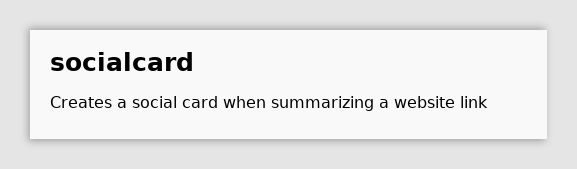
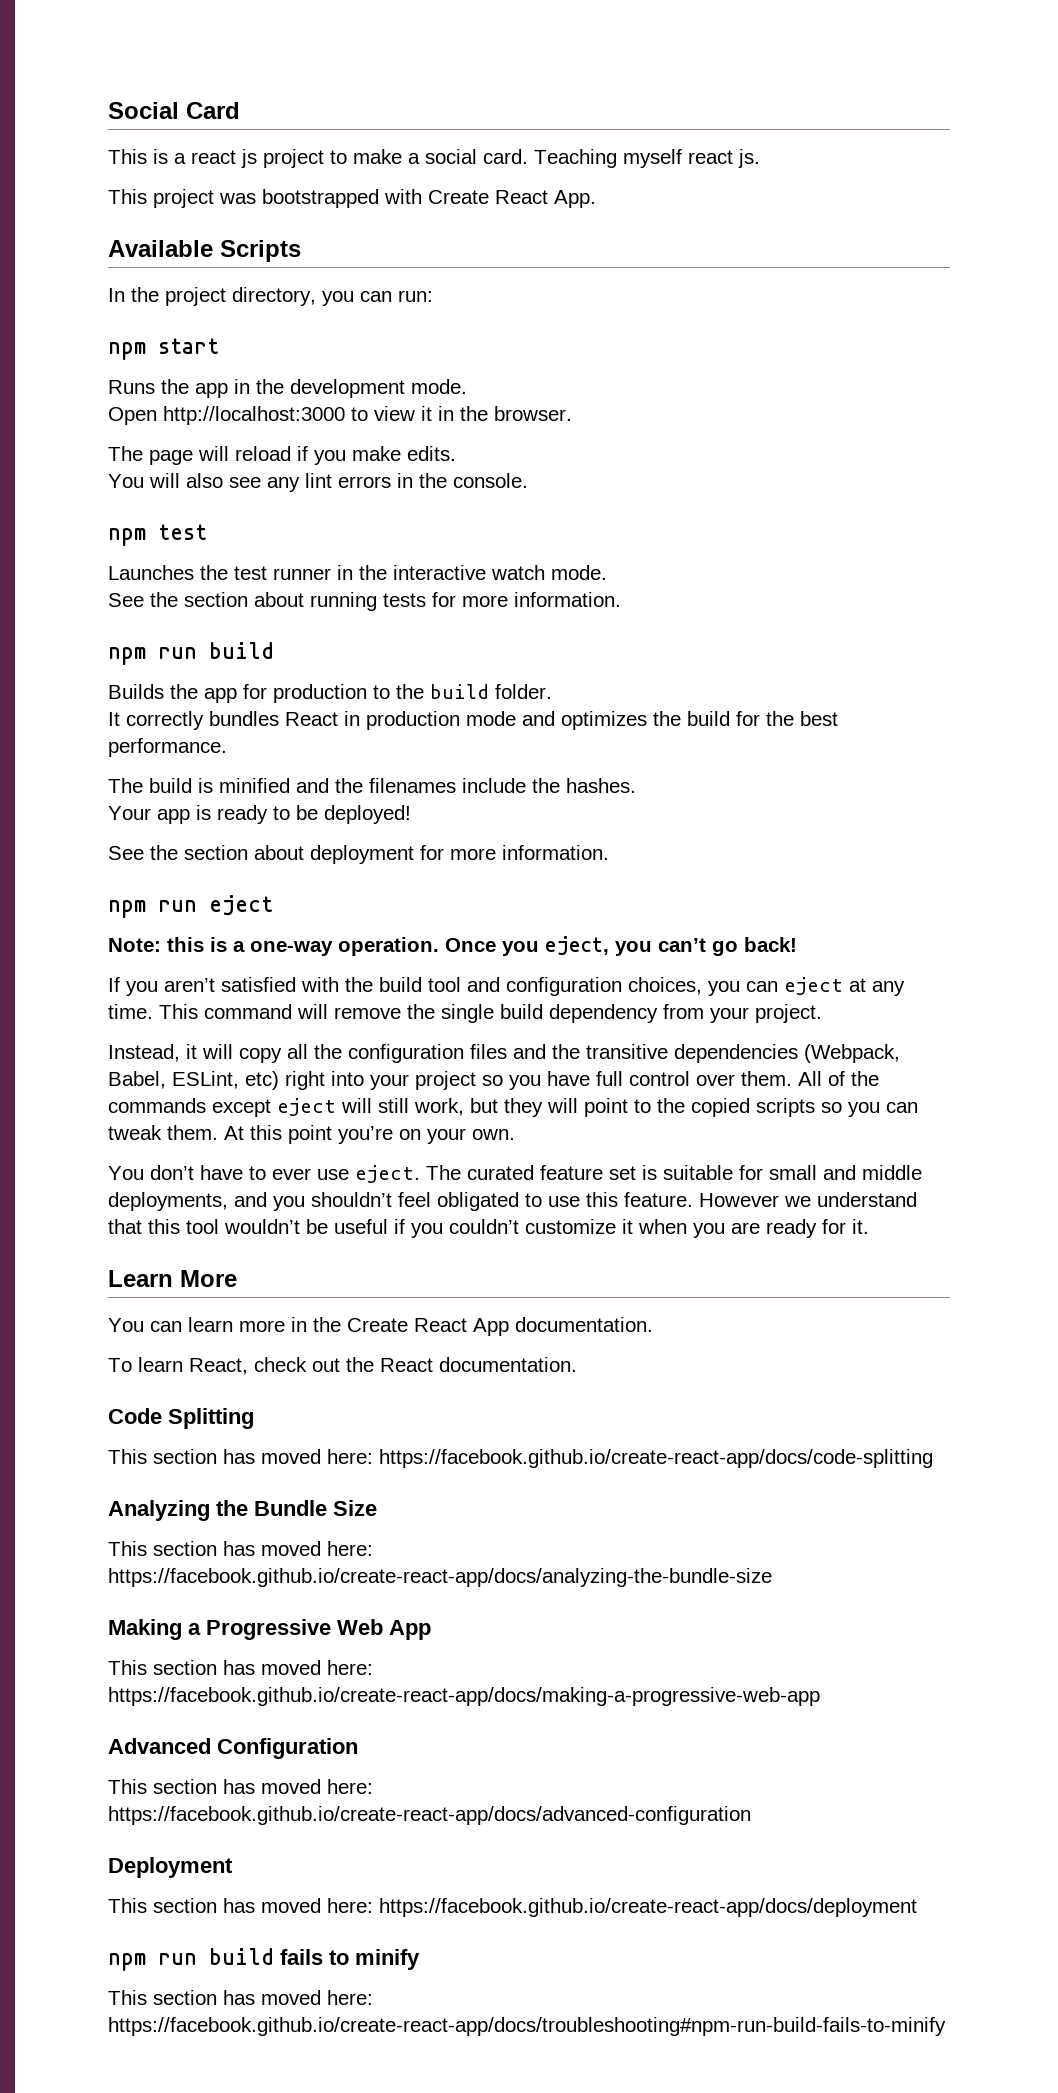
[50,52,194,71] [50,96,488,111] socialcard // Creates a social card when summarizing a website link -> [108,102,240,119] [108,149,760,168] [108,189,596,208] [108,240,301,262] [108,287,433,306] [108,338,219,360] [108,379,467,398] [108,406,572,425] [108,446,456,465] [108,473,528,492] [108,524,207,546] [108,565,607,580] [108,592,621,611] [108,642,274,665] [108,684,552,703] [108,711,838,730] [108,738,227,757] [108,778,636,793] [108,805,411,824] [108,845,609,864] [108,895,273,918] [108,936,797,956] [108,977,905,996] [108,1004,822,1023] [108,1044,900,1063] [108,1071,879,1090] [108,1098,918,1117] [108,1125,515,1144] [108,1165,922,1183] [108,1192,917,1211] [108,1219,869,1238] [108,1270,237,1287] [108,1317,653,1336] [108,1357,577,1375] [108,1408,254,1429] [108,1449,933,1468] [108,1500,377,1521] [108,1541,373,1556] [108,1568,772,1587] [108,1619,431,1640] [108,1660,373,1675] [108,1687,820,1706] [108,1738,358,1759] [108,1779,373,1794] [108,1806,751,1825] [108,1857,233,1878] [108,1898,917,1917] [108,1948,420,1971] [108,1990,373,2005] [108,2017,946,2036] Social Card // This is a react js project to make a social card. Teaching myself react js. // This project was bootstrapped with Create React App. // Available Scripts // In the project directory, you can run: // npm start // Runs the app in the development mode. // Open http://localhost:3000 to view it in the browser. // The page will reload if you make edits. // You will also see any lint errors in the console. // npm test // Launches the test runner in the interactive watch mode. // See the section about running tests for more information. // npm run build // Builds the app for production to the build folder. // It correctly bundles React in production mode and optimizes the build for the best performance. // The build is minified and the filenames include the hashes. // Your app is ready to be deployed! // See the section about deployment for more information. // npm run eject // Note: this is a one-way operation. Once you eject, you can’t go back! // If you aren’t satisfied with the build tool and configuration choices, you can eject at any time. This command will remove the single build dependency from your project. // Instead, it will copy all the configuration files and the transitive dependencies (Webpack, Babel, ESLint, etc) right into your project so you have full control over them. All of the commands except eject will still work, but they will point to the copied scripts so you can tweak them. At this point you’re on your own. // You don’t have to ever use eject. The curated feature set is suitable for small and middle deployments, and you shouldn’t feel obligated to use this feature. However we understand that this tool wouldn’t be useful if you couldn’t customize it when you are ready for it. // Learn More // You can learn more in the Create React App documentation. // To learn React, check out the React documentation. // Code Splitting // This section has moved here: https://facebook.github.io/create-react-app/docs/code-splitting // Analyzing the Bundle Size // This section has moved here: https://facebook.github.io/create-react-app/docs/analyzing-the-bundle-size // Making a Progressive Web App // This section has moved here: https://facebook.github.io/create-react-app/docs/making-a-progressive-web-app // Advanced Configuration // This section has moved here: https://facebook.github.io/create-react-app/docs/advanced-configuration // Deployment // This section has moved here: https://facebook.github.io/create-react-app/docs/deployment // npm run build fails to minify // This section has moved here: https://facebook.github.io/create-react-app/docs/troubleshooting#npm-run-build-fails-to-minify

